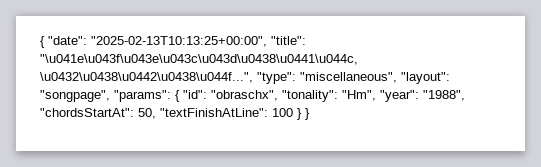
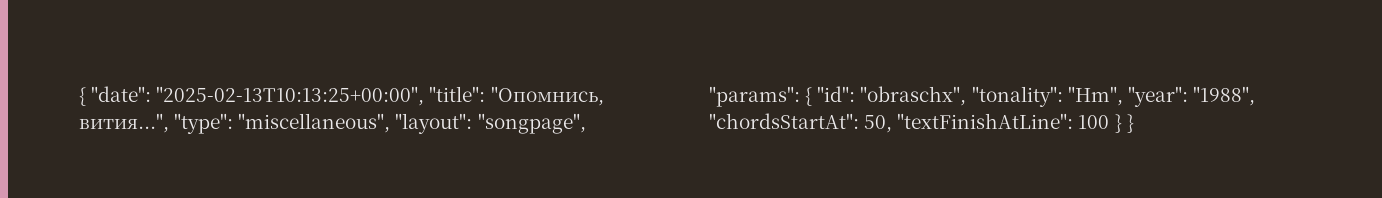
[40,54,358,65] [40,72,253,83] "\u041e\u043f\u043e\u043c\u043d\u0438\u0441\u044c, \u0432\u0438\u0442\u0438\u044f...", -> [490,86,604,106] [79,113,169,133] "Опомнись, вития...",

